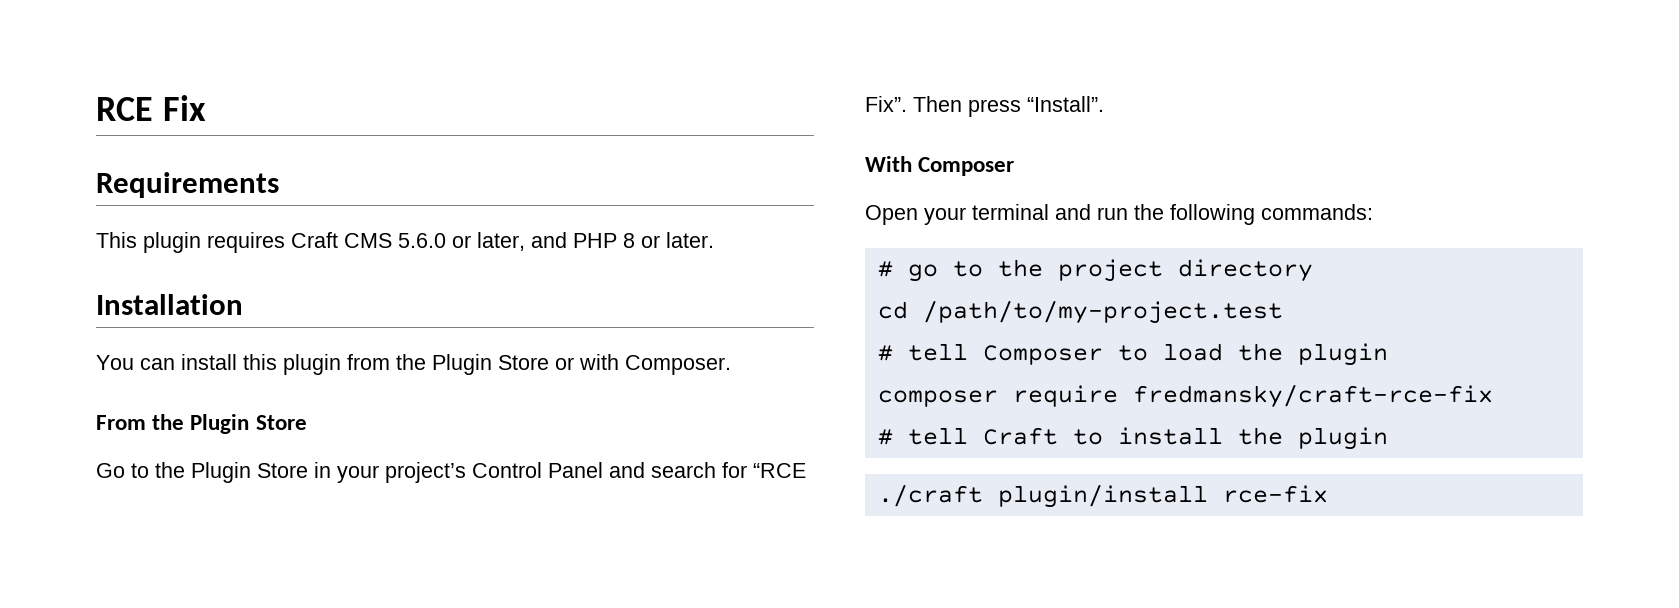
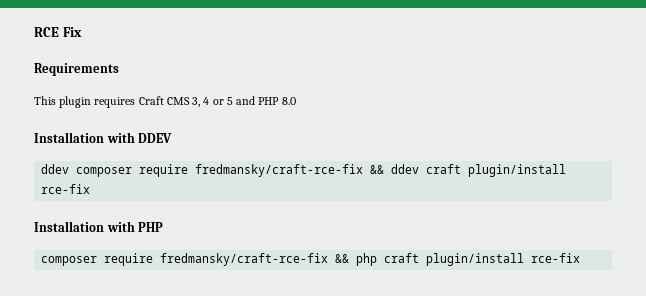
[398,232,714,251] [96,294,243,315] [96,354,731,375] [96,414,307,434] [96,462,806,483] [865,96,1104,117] [865,156,1015,176] [865,204,1373,225] [877,259,1313,282] [877,300,1283,324] [877,343,1388,366] [877,384,1493,408] [877,427,1388,450] [877,484,983,507] 5.6.0 or later, and PHP 8 or later. // Installation // You can install this plugin from the Plugin Store or with Composer. // From the Plugin Store // Go to the Plugin Store in your project’s Control Panel and search for “RCE Fix”. Then press “Install”. // With Composer // Open your terminal and run the following commands: // # go to the project directory // cd /path/to/my-project.test // # tell Composer to load the plugin // composer require fredmansky/craft-rce-fix // # tell Craft to install the plugin // ./craft -> [192,96,296,107] [34,132,173,143] [41,164,567,177] [41,184,91,194] [34,221,164,232] [41,253,420,266] 3, 4 or 5 and PHP 8.0 // Installation with DDEV // ddev composer require fredmansky/craft-rce-fix && ddev craft plugin/install rce-fix // Installation with PHP // composer require fredmansky/craft-rce-fix && php craft

